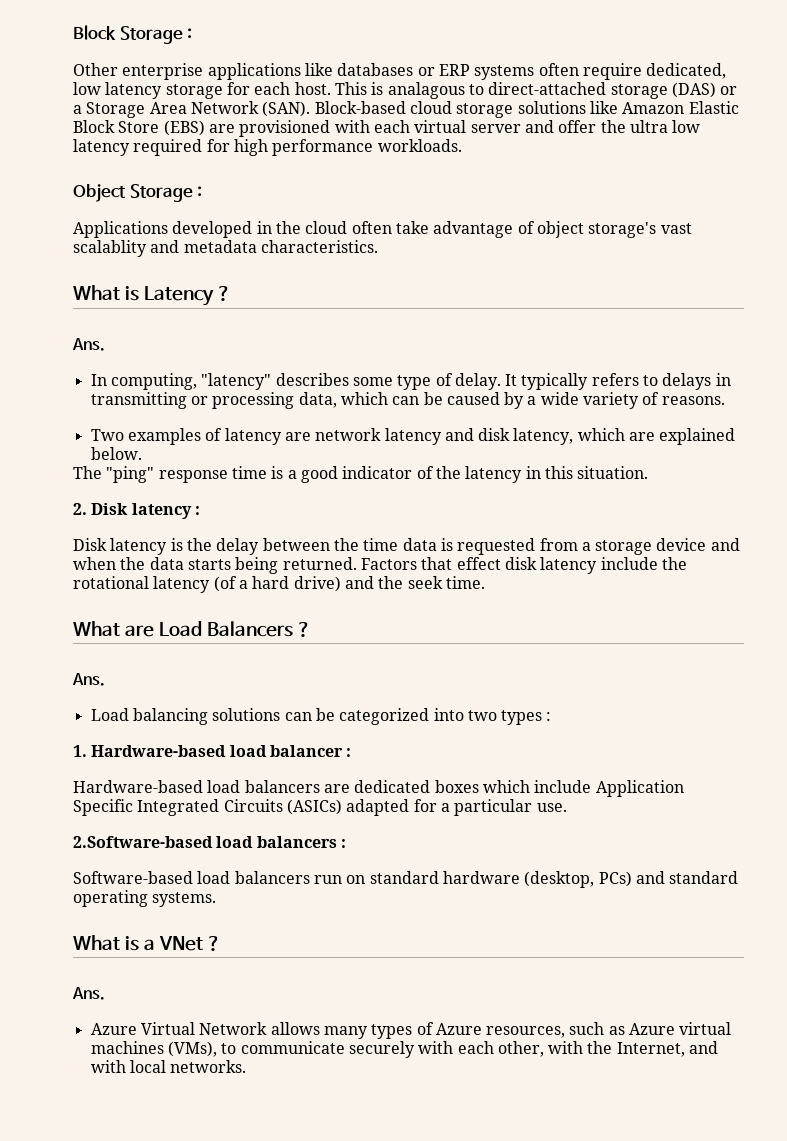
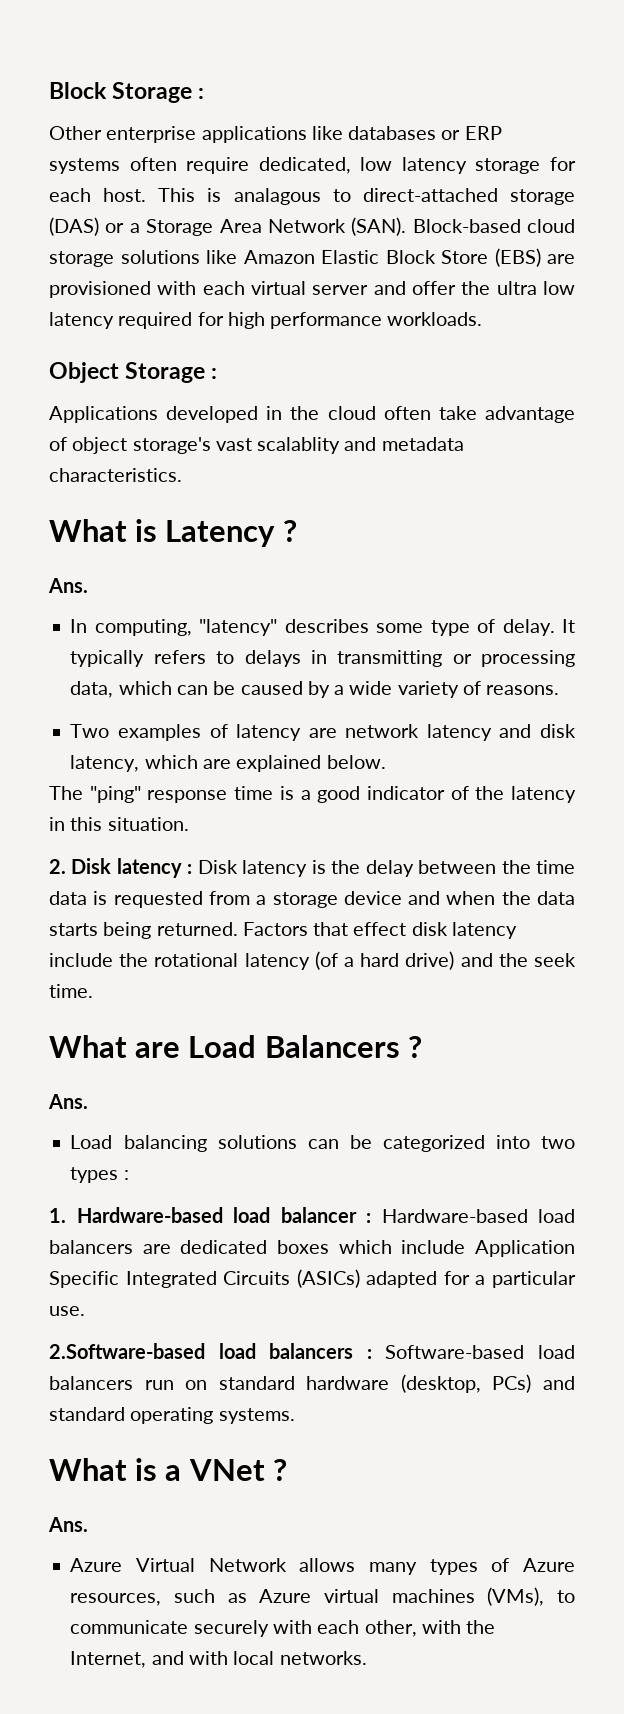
(200, 510) // -> (193, 869) none
(352, 752) // -> (371, 1218) none
(346, 843) // -> (372, 1354) none

